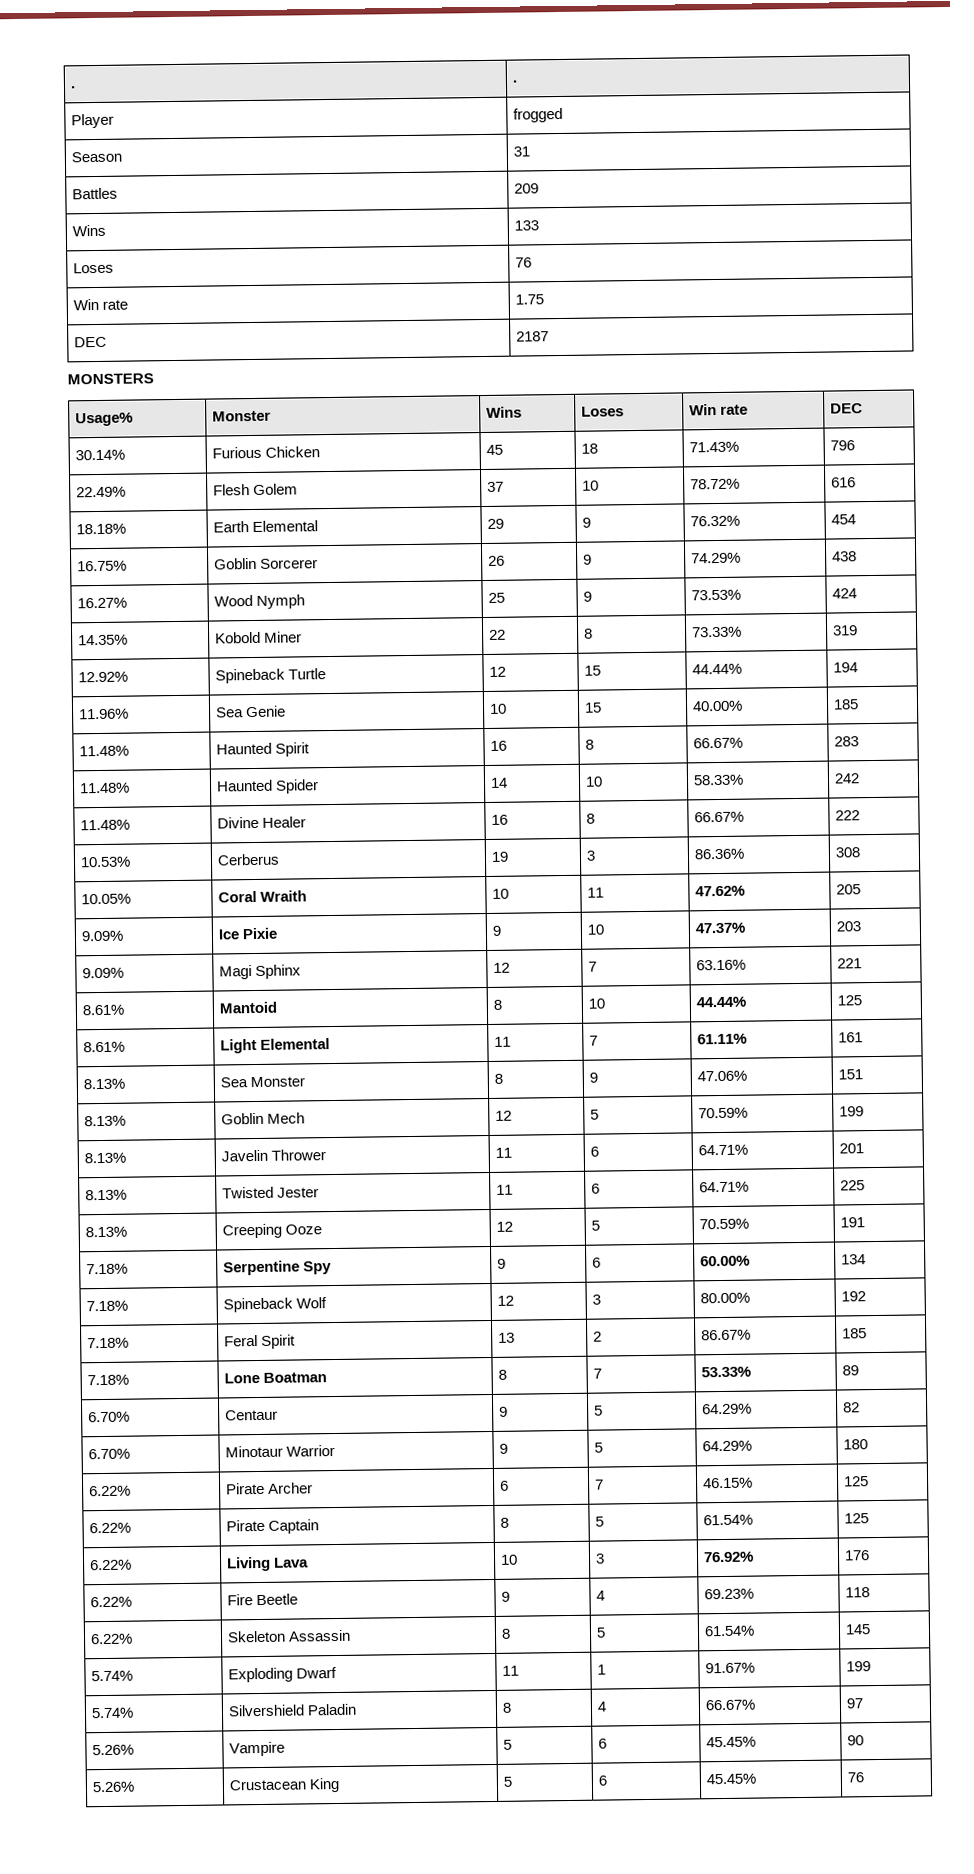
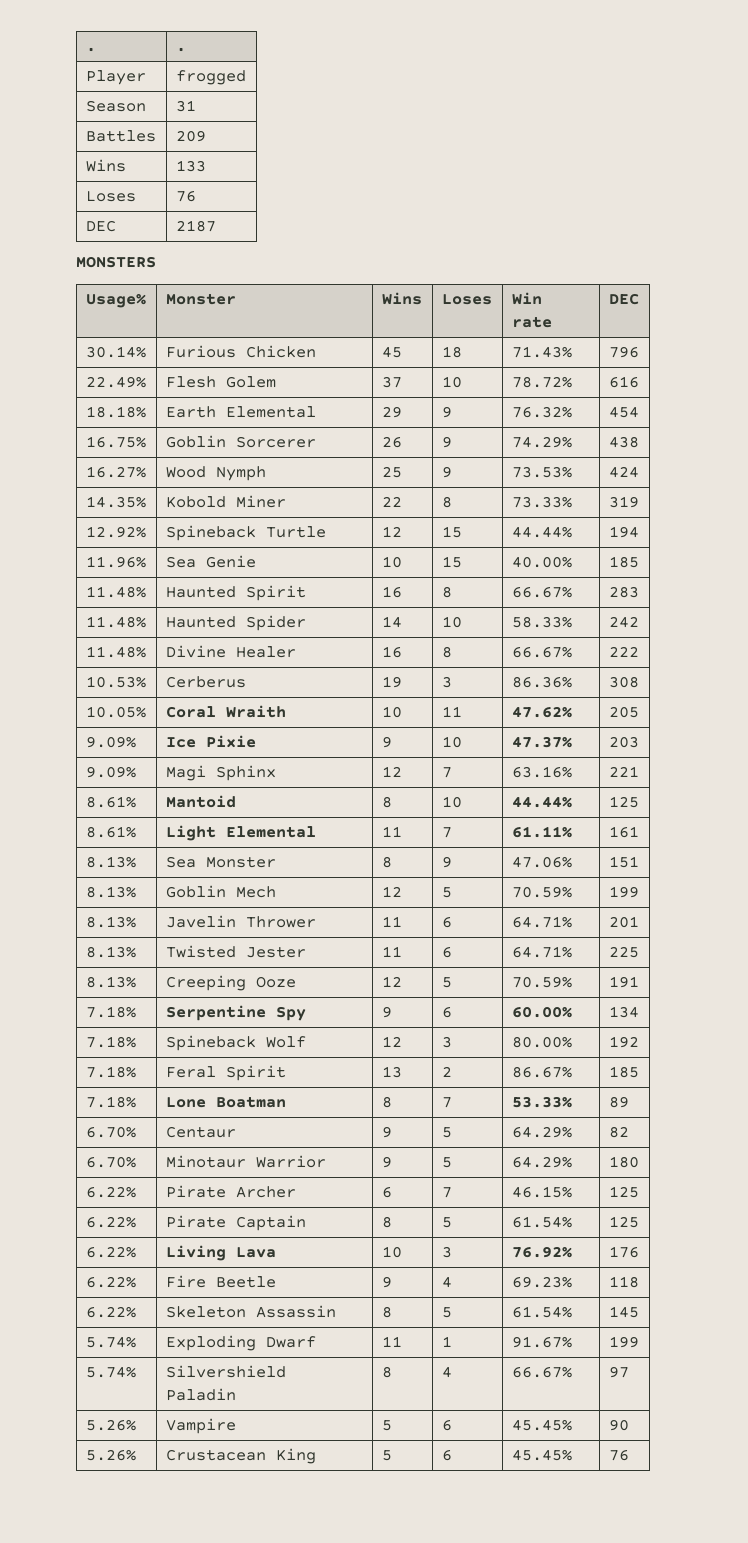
[72,298,128,311] [514,294,544,305] // Win rate | 1.75 -> (196, 196) none

